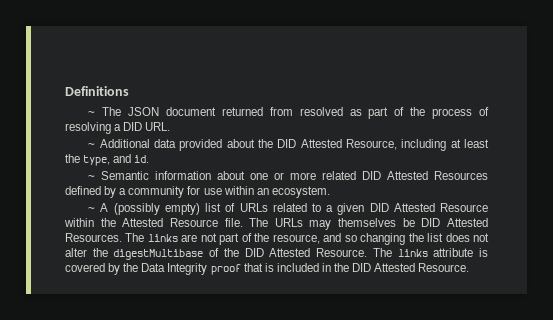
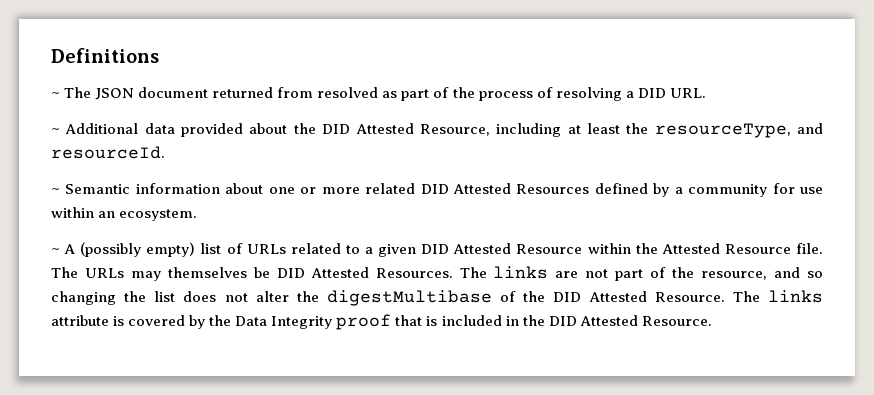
[83,154,150,166] type, and id. -> [654,123,824,138] [51,146,165,159] resourceType, and resourceId.

